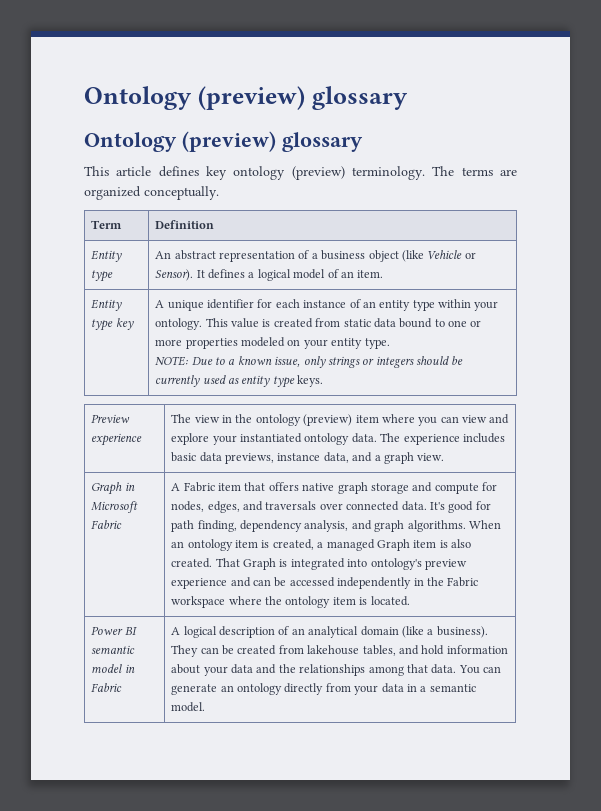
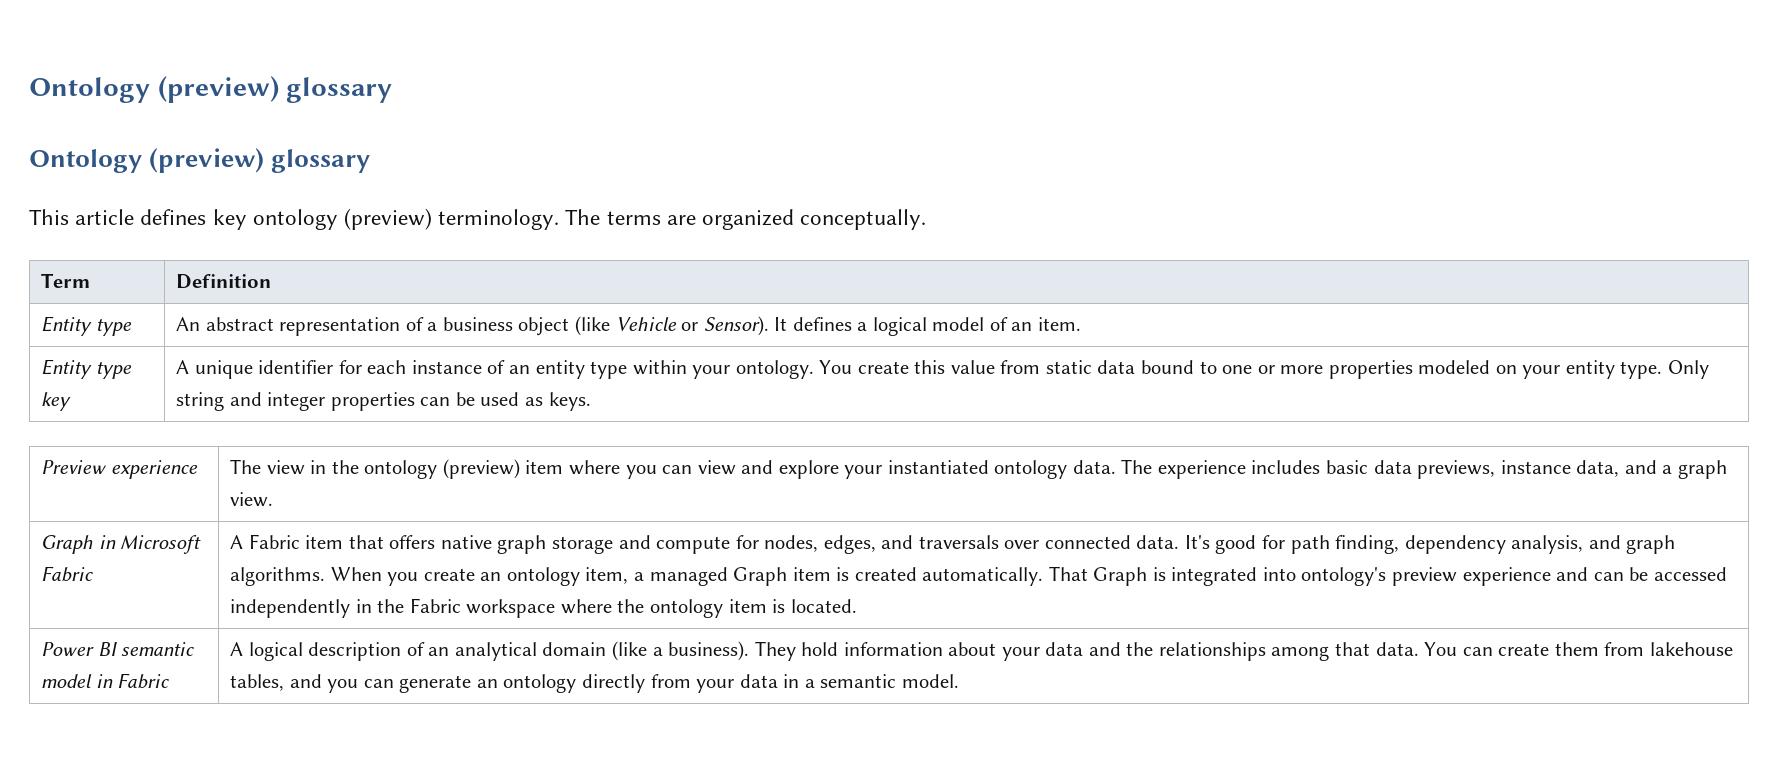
[205,318,313,328] This value is created -> [819,360,995,374] You create this value
[155,356,464,368] [155,375,295,388] // NOTE: Due to a known issue, only strings or integers should be currently used as entity type -> [1667,360,1709,379] [176,392,544,411] Only string and integer properties can be used as
[171,539,314,551] an ontology item is created, -> [387,567,629,586] you create an ontology item,
[451,539,472,548] [171,558,213,568] also created. -> [854,567,1044,586] created automatically.
[200,645,419,656] can be created from lakehouse tables, and -> (796, 651) none
(502, 669) none -> [1498,642,1733,656] [230,674,394,693] create them from lakehouse tables, and you can

